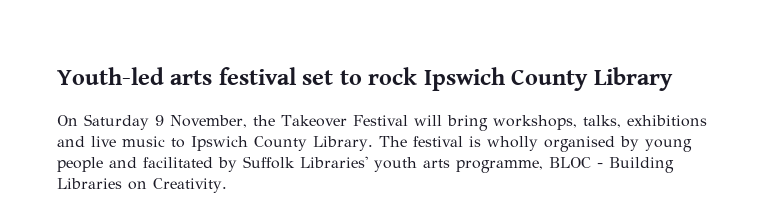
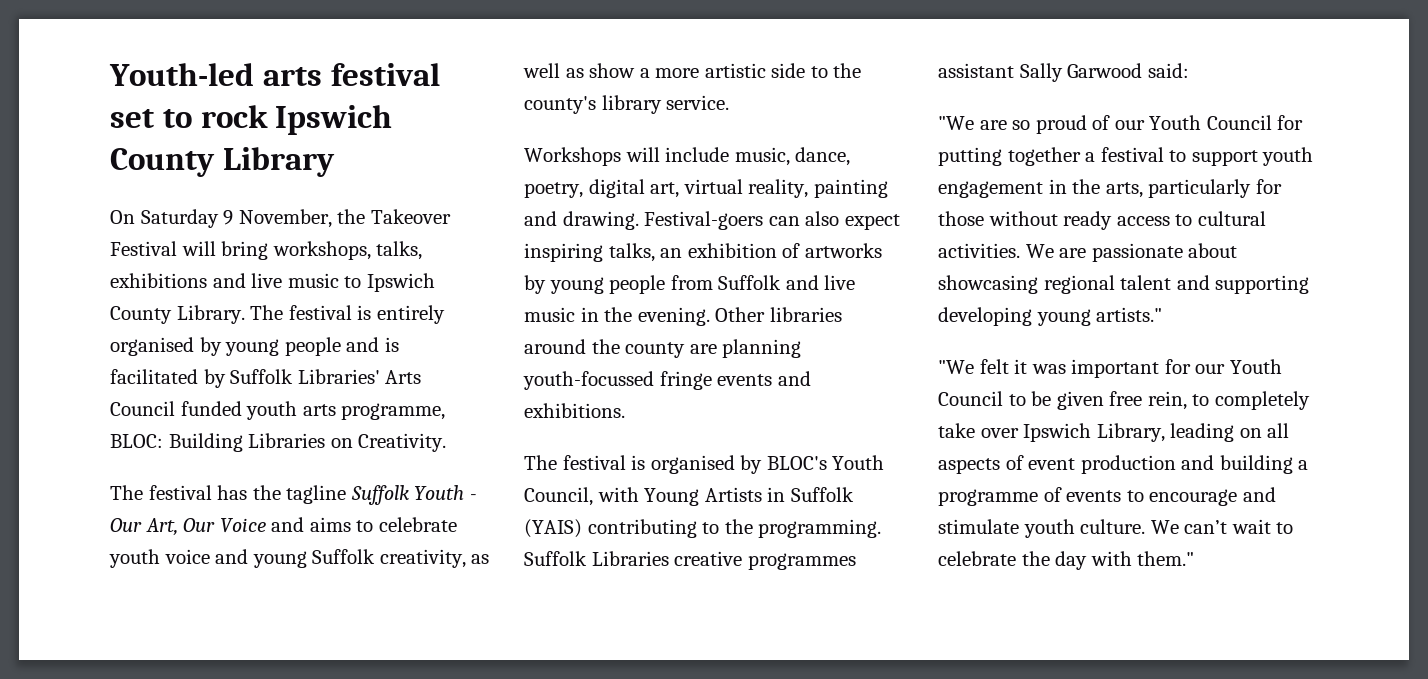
[486,136,538,151] wholly -> [376,305,445,324] entirely
(137, 162) none -> [384,337,399,352] is
(368, 162) none -> [385,370,422,384] [110,401,242,416] Arts Council funded
[549,157,603,168] BLOC - -> [110,434,163,448] BLOC:
(227, 185) none -> [110,485,477,505] [110,517,457,536] [109,549,490,568] [523,63,862,78] [524,95,730,114] [524,147,851,166] [524,179,888,198] [524,211,900,230] [524,243,882,262] [524,275,856,294] [524,307,842,326] [524,339,802,358] [523,371,811,390] [524,403,625,418] [524,455,885,474] [524,487,854,506] [524,519,882,538] [524,551,856,570] [938,63,1189,82] [938,115,1304,134] [938,147,1314,166] [938,179,1282,198] [938,211,1266,230] [938,243,1238,262] [938,275,1310,294] [938,307,1163,326] [938,359,1282,378] [938,391,1310,410] [938,423,1290,442] [938,455,1309,474] [938,487,1276,506] [938,519,1294,538] [938,551,1195,570] // The festival has the tagline Suffolk Youth - Our Art, Our Voice and aims to celebrate youth voice and young Suffolk creativity, as well as show a more artistic side to the county's library service. // Workshops will include music, dance, poetry, digital art, virtual reality, painting and drawing. Festival-goers can also expect inspiring talks, an exhibition of artworks by young people from Suffolk and live music in the evening. Other libraries around the county are planning youth-focussed fringe events and exhibitions. // The festival is organised by BLOC's Youth Council, with Young Artists in Suffolk (YAIS) contributing to the programming. Suffolk Libraries creative programmes assistant Sally Garwood said: // "We are so proud of our Youth Council for putting together a festival to support youth engagement in the arts, particularly for those without ready access to cultural activities. We are passionate about showcasing regional talent and supporting developing young artists." // "We felt it was important for our Youth Council to be given free rein, to completely take over Ipswich Library, leading on all aspects of event production and building a programme of events to encourage and stimulate youth culture. We can’t wait to celebrate the day with them."

